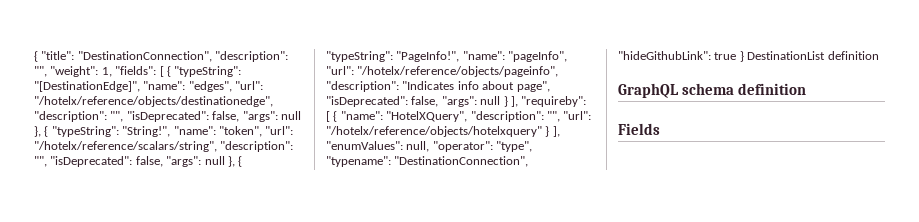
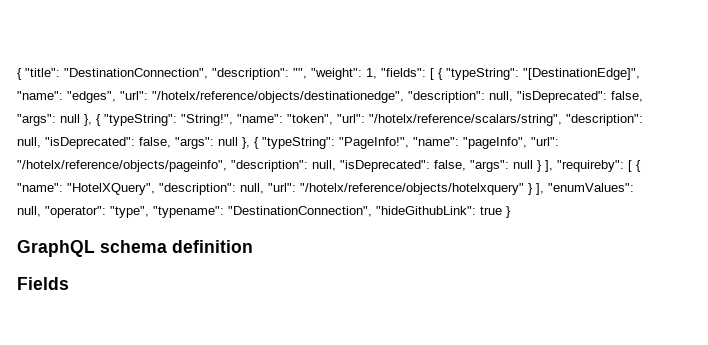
[110,111,124,122] "", -> [489,91,513,102] null,
[34,156,47,167] "", -> [17,137,41,148] null,
[402,81,550,92] "Indicates info about page", -> [312,160,336,171] null,
[546,111,560,122] "", -> [240,183,264,194] null,
[747,51,879,60] DestinationList definition -> (511, 212) none

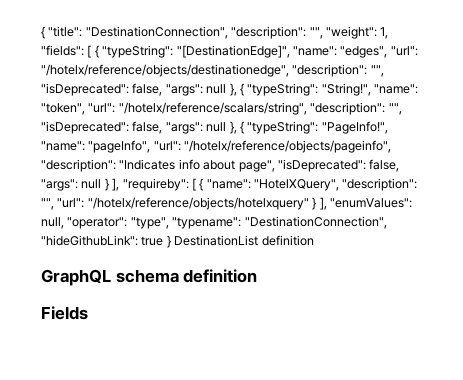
[489,91,513,102] null, -> [370,65,384,77] "",
[17,137,41,148] null, -> [388,103,402,115] "",
[312,160,336,171] null, -> [119,159,275,172] "Indicates info about page",
[240,183,264,194] null, -> [41,198,54,210] "",
(511, 212) none -> [174,235,314,246] DestinationList definition

